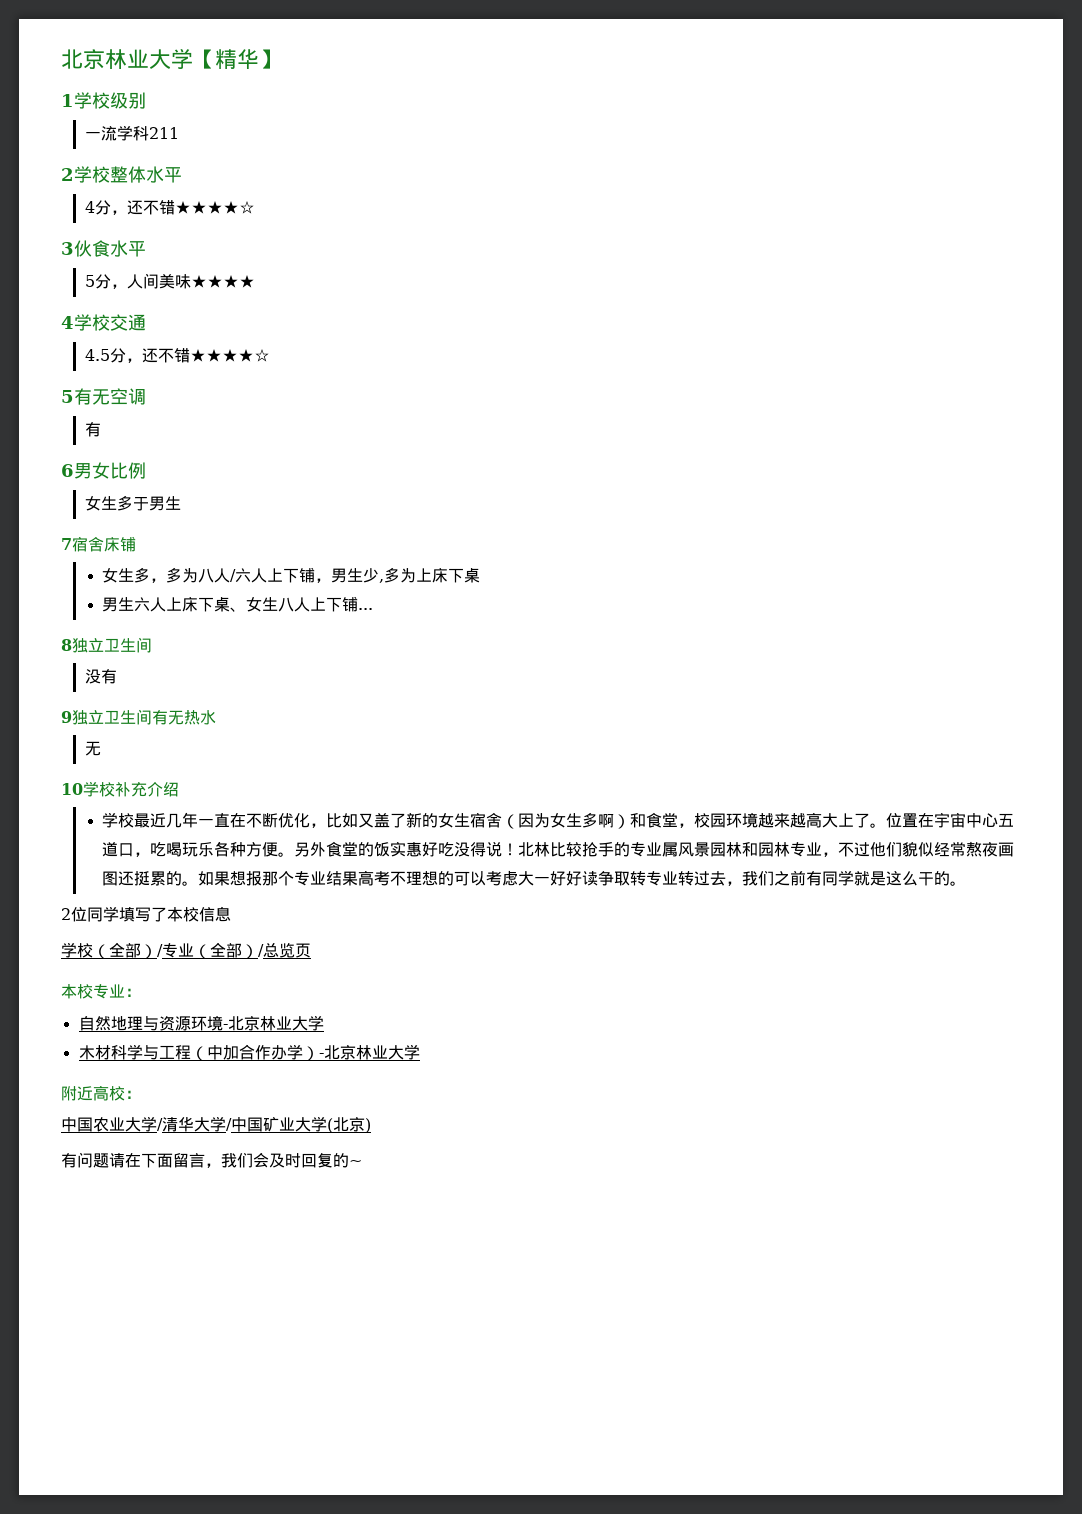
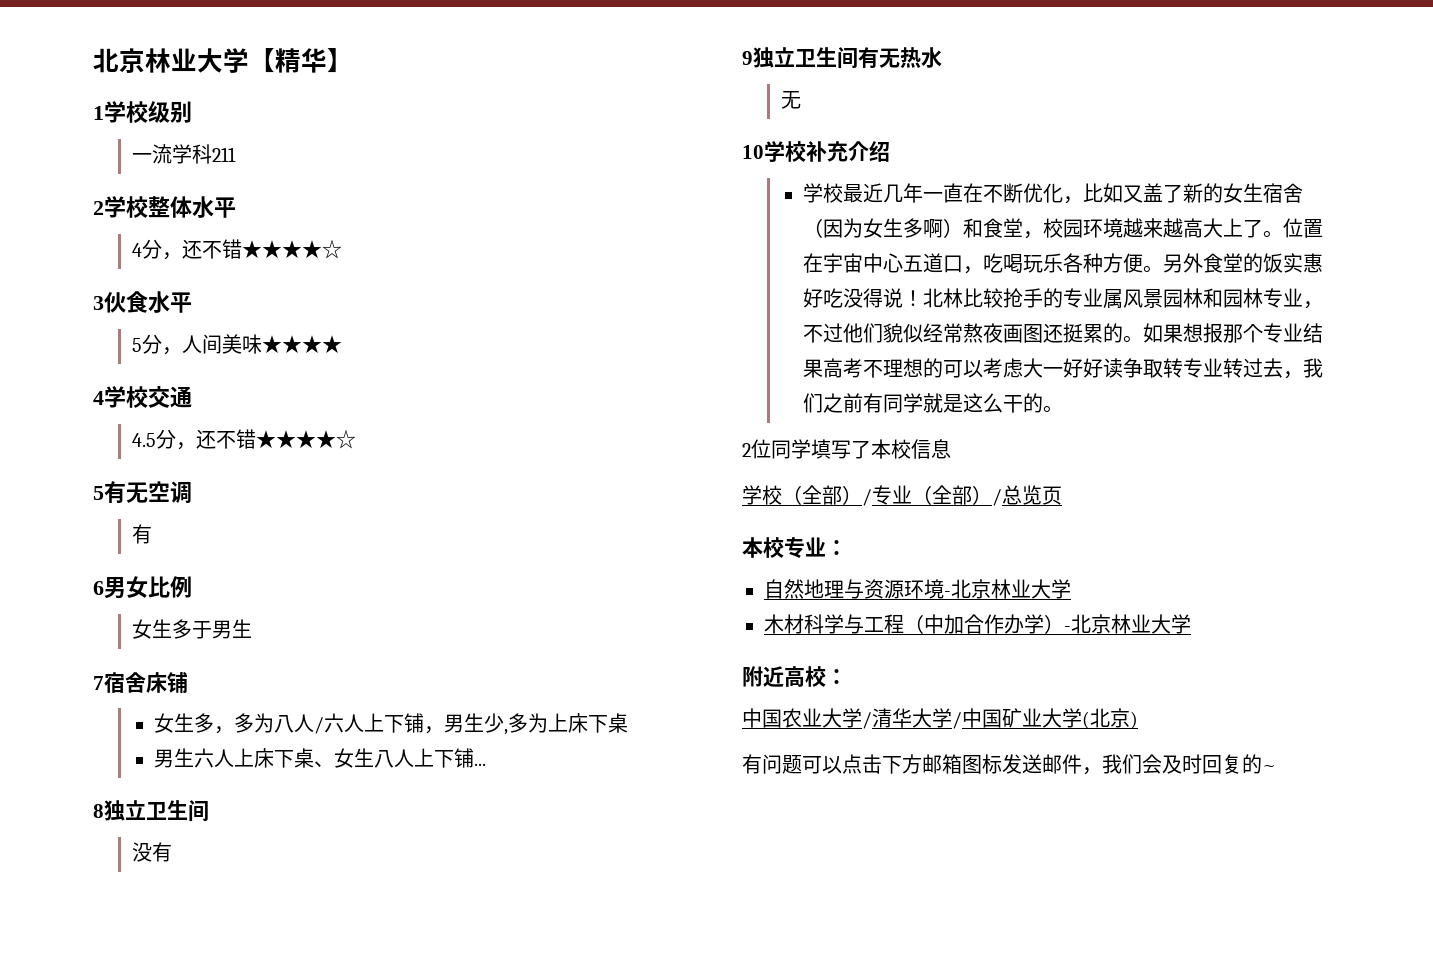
[109,1153,205,1168] 请在下面留言 -> [802,754,1082,774] 可以点击下方邮箱图标发送邮件

